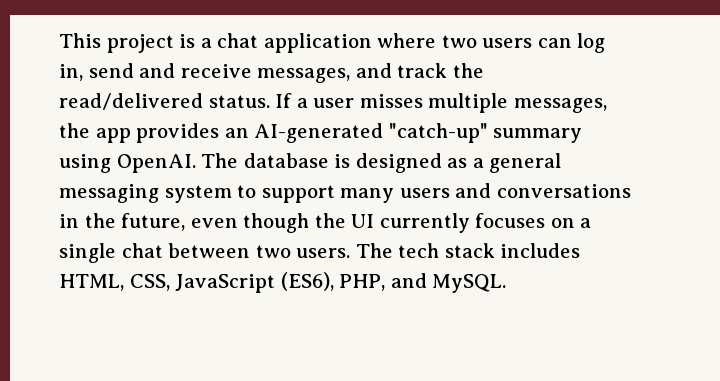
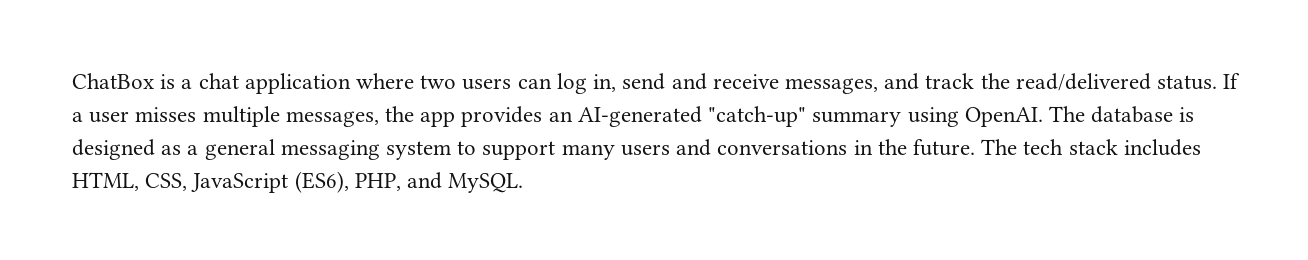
[59,33,174,53] This project -> [72,73,154,89] ChatBox
[121,213,592,233] [59,243,351,263] future, even though the UI currently focuses on a single chat between two users. -> [912,139,975,156] future.

